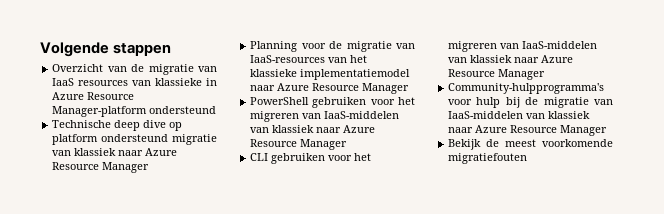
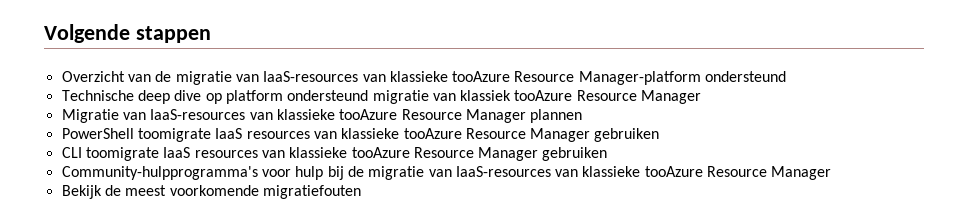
[52,78,217,86] [52,92,85,100] IaaS resources van klassieke in Azure -> [263,71,511,82] IaaS-resources van klassieke tooAzure
[118,148,178,156] [52,162,150,173] [250,41,415,52] [250,55,368,63] [250,69,411,80] [250,83,410,94] naar Azure Resource Manager // Planning voor de migratie van IaaS-resources van het klassieke implementatiemodel naar Azure Resource Manager -> [514,90,702,104] [61,109,583,123] tooAzure Resource Manager // Migratie van IaaS-resources van klassieke tooAzure Resource Manager plannen
[312,97,415,108] [250,111,400,122] [250,125,376,133] [250,139,348,150] gebruiken voor het migreren van IaaS-middelen van klassiek naar Azure Resource Manager -> [137,128,660,142] toomigrate IaaS resources van klassieke tooAzure Resource Manager gebruiken
[271,153,372,164] [448,41,598,52] [448,55,574,63] [448,69,546,80] gebruiken voor het migreren van IaaS-middelen van klassiek naar Azure Resource Manager -> [85,147,608,161] toomigrate IaaS resources van klassieke tooAzure Resource Manager gebruiken
[448,111,591,119] [448,125,508,133] IaaS-middelen van klassiek naar Azure -> [455,166,703,177] IaaS-resources van klassieke tooAzure

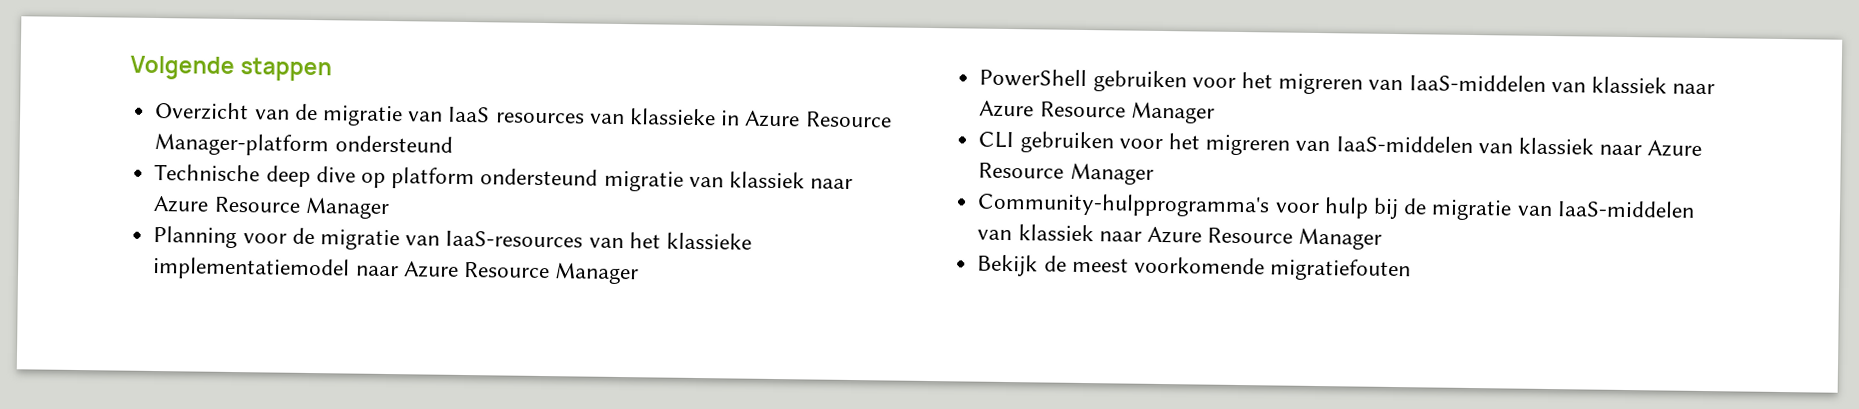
[263,71,511,82] IaaS-resources van klassieke tooAzure -> [448,106,801,128] IaaS resources van klassieke in Azure
[514,90,702,104] [61,109,583,123] tooAzure Resource Manager // Migratie van IaaS-resources van klassieke tooAzure Resource Manager plannen -> [810,178,854,190] [153,195,390,220] [153,225,752,251] [152,256,640,285] naar Azure Resource Manager // Planning voor de migratie van IaaS-resources van het klassieke implementatiemodel naar Azure Resource Manager
[137,128,660,142] toomigrate IaaS resources van klassieke tooAzure Resource Manager gebruiken -> [1092,70,1716,95] [979,100,1215,124] gebruiken voor het migreren van IaaS-middelen van klassiek naar Azure Resource Manager
[85,147,608,161] toomigrate IaaS resources van klassieke tooAzure Resource Manager gebruiken -> [1019,131,1703,157] [978,162,1154,185] gebruiken voor het migreren van IaaS-middelen van klassiek naar Azure Resource Manager
[455,166,703,177] IaaS-resources van klassieke tooAzure -> [1556,200,1695,218] [977,224,1202,244] IaaS-middelen van klassiek naar Azure

